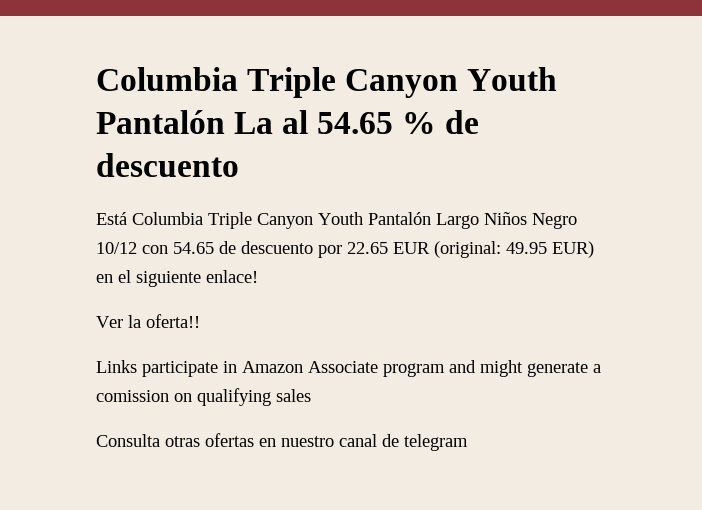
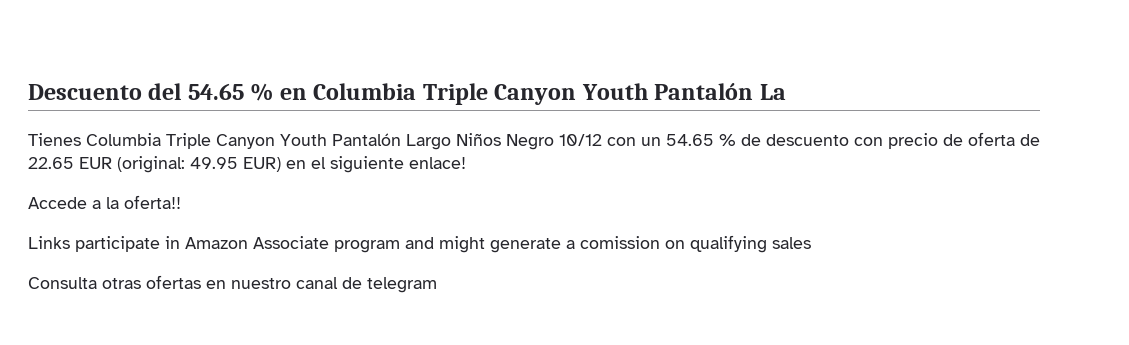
(96, 79) none -> [28,83,307,101] Descuento del 54.65 % en
[282,110,480,134] [96,153,239,177] [96,212,127,225] al 54.65 % de descuento // Está -> [28,133,81,146] // Tienes
[173,241,342,258] 54.65 de descuento por -> [641,132,1040,149] un 54.65 % de descuento con precio de oferta de
[96,316,123,328] Ver -> [28,197,101,209] Accede a

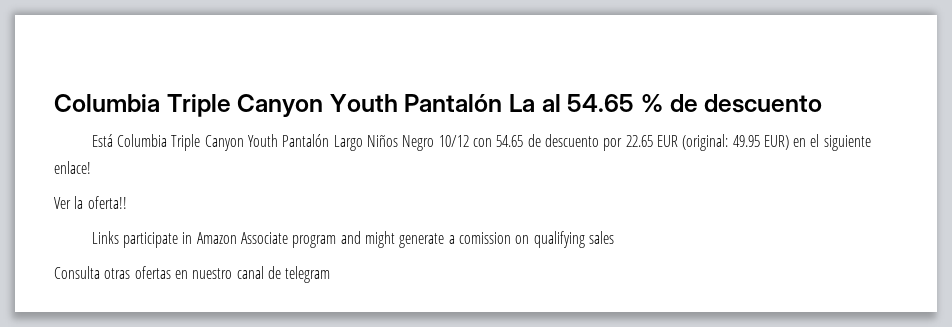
[28,83,307,101] Descuento del 54.65 % en -> (54, 103) none
[28,133,81,146] // Tienes -> [541,94,823,113] [91,134,113,147] al 54.65 % de descuento // Está
[641,132,1040,149] un 54.65 % de descuento con precio de oferta de -> [496,134,623,151] 54.65 de descuento por
[28,197,101,209] Accede a -> [54,197,71,209] Ver

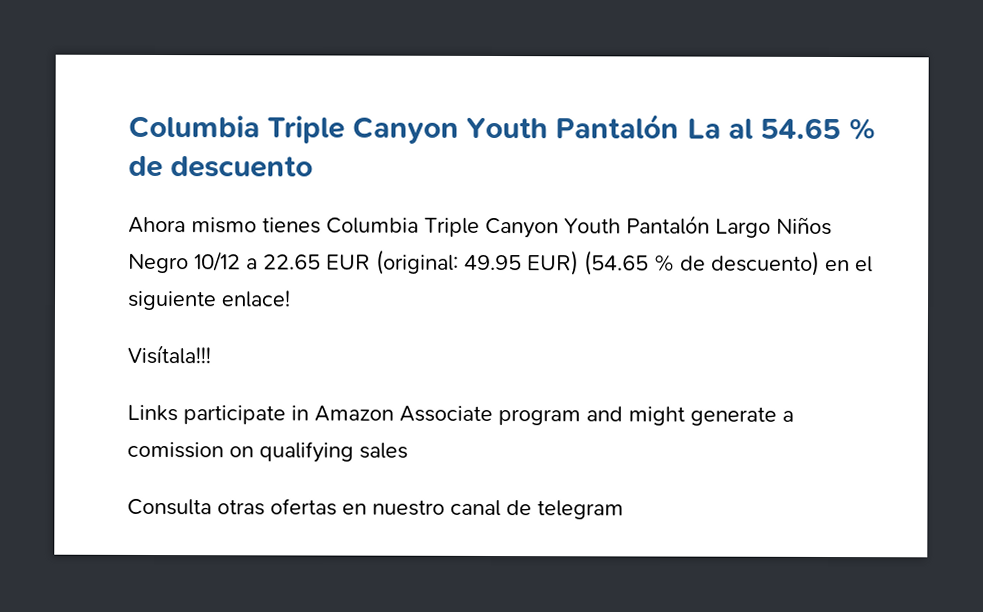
[91,134,113,147] Está -> [128,216,321,234] Ahora mismo tienes
[472,134,623,151] con 54.65 de descuento por -> [246,258,258,270] a
(789, 142) none -> [584,250,820,276] (54.65 % de descuento)
[54,196,127,209] Ver la oferta!! -> [127,344,211,365] Visítala!!!

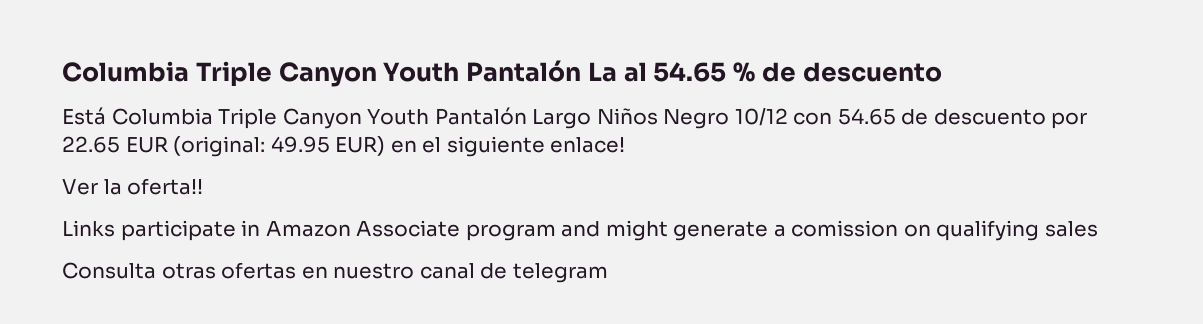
[128,216,321,234] Ahora mismo tienes -> [62,107,106,125] Está
[246,258,258,270] a -> [793,108,1088,129] con 54.65 de descuento por
[584,250,820,276] (54.65 % de descuento) -> (386, 146) none
[127,344,211,365] Visítala!!! -> [62,178,204,195] Ver la oferta!!

